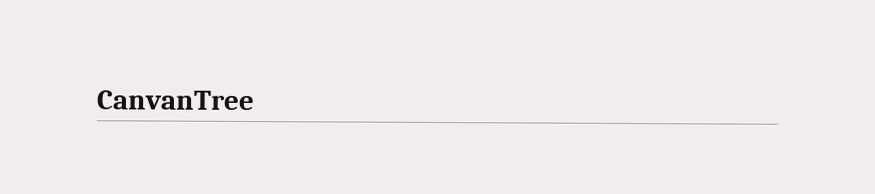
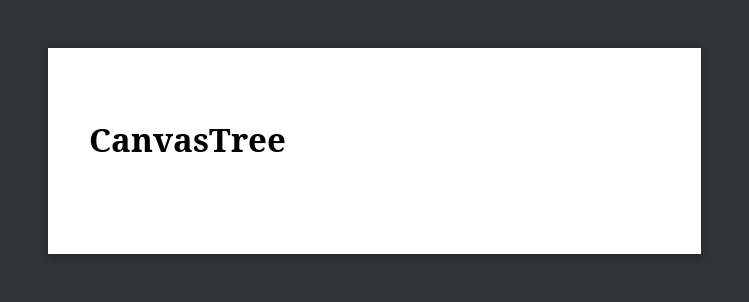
[96,90,255,111] CanvanTree -> [89,129,286,152] CanvasTree

